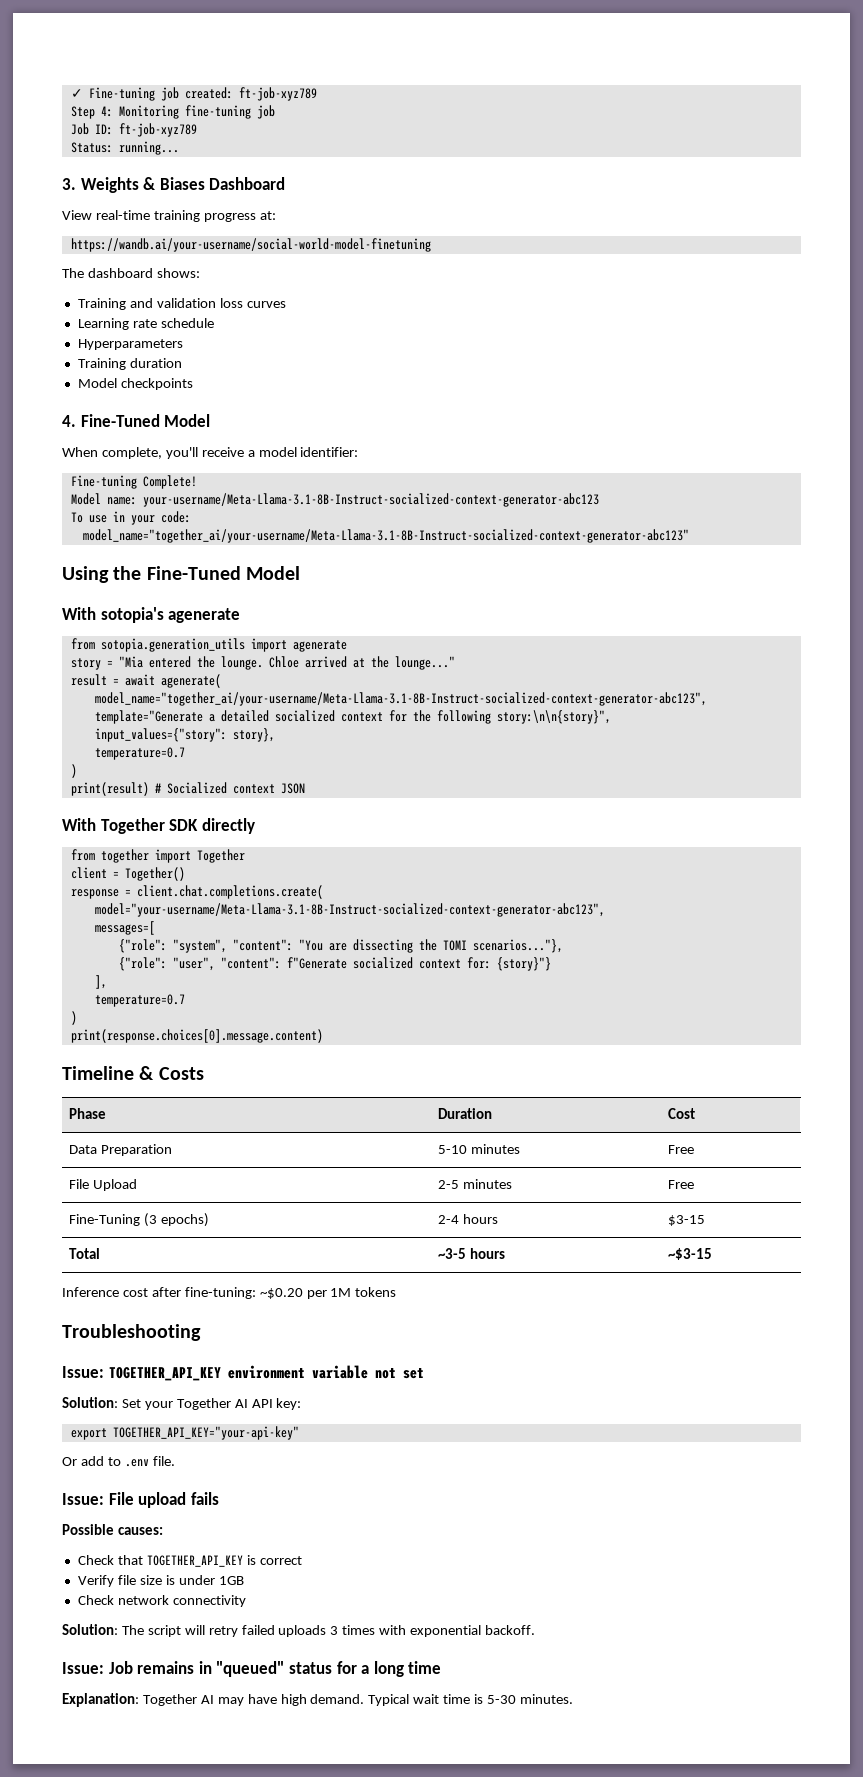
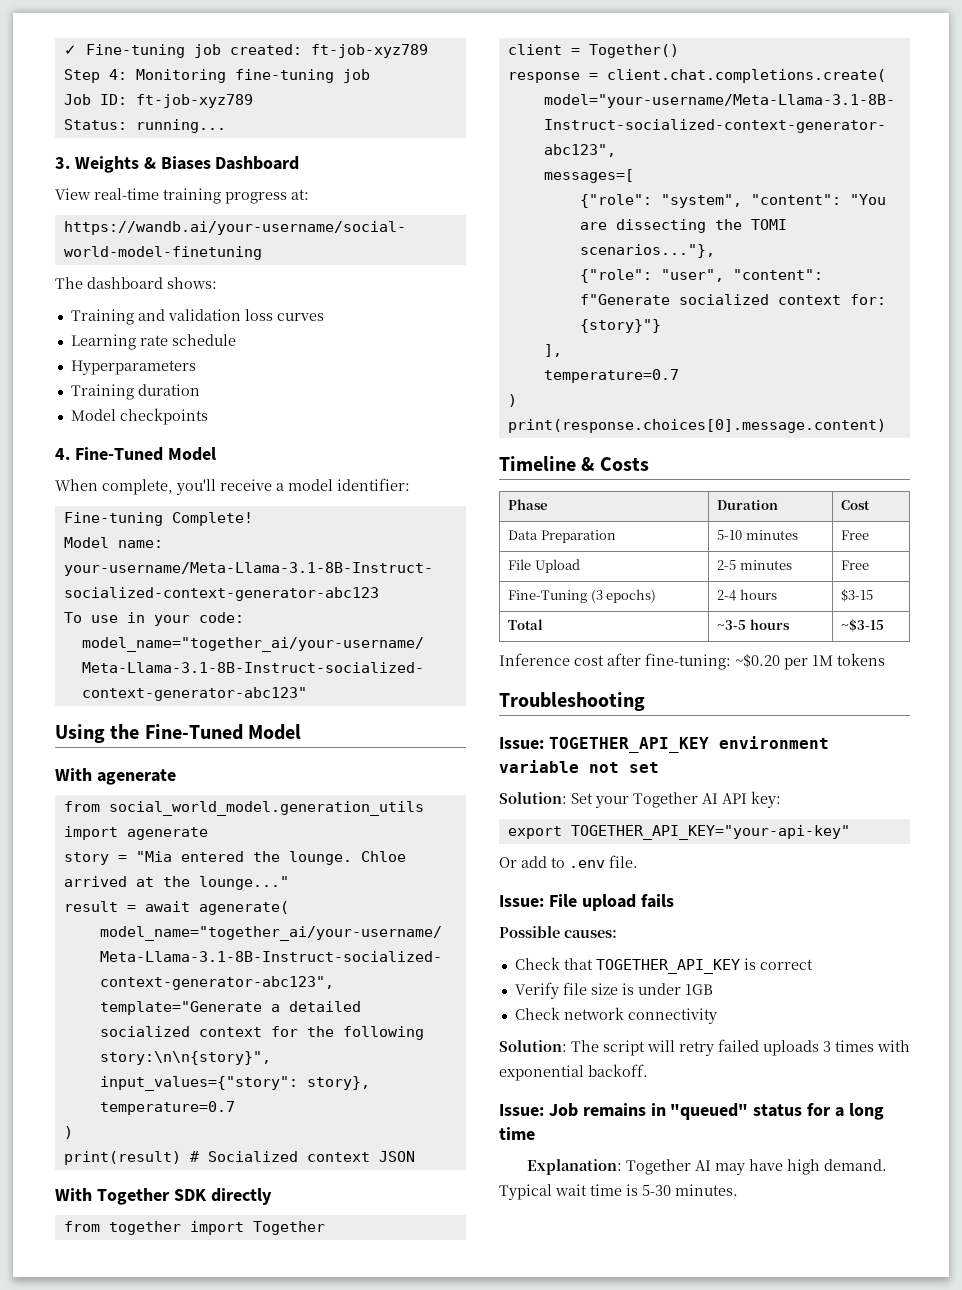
[100,607,164,623] sotopia's -> (92, 774) none
[100,638,245,652] sotopia.generation_utils -> [108,801,424,816] social_world_model.generation_utils

